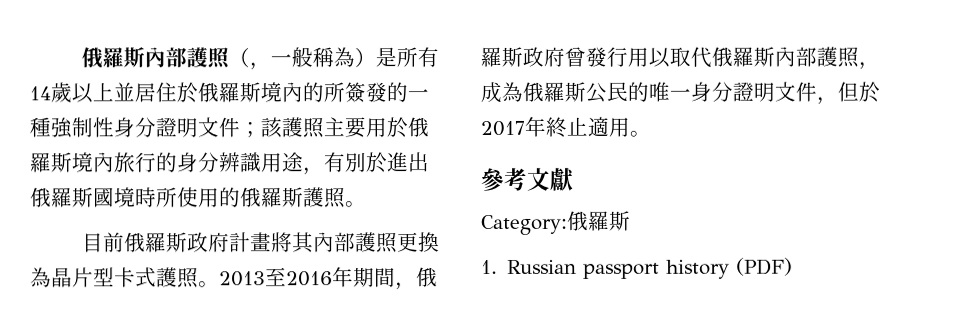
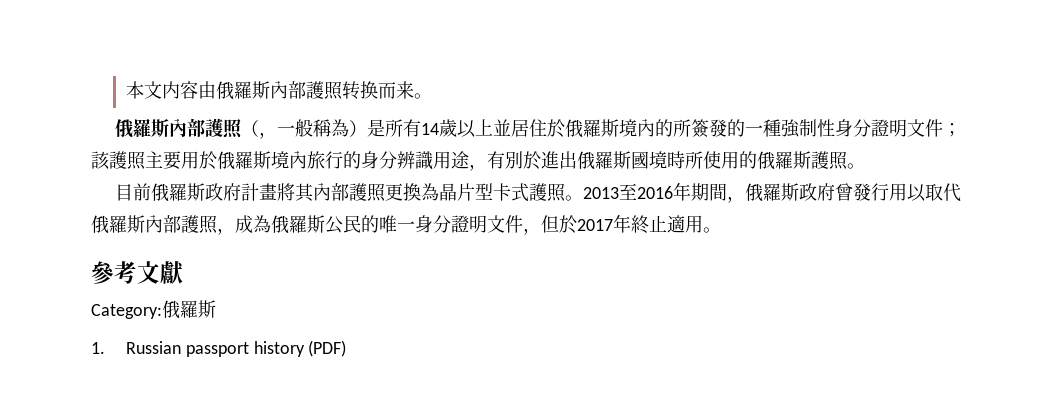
(80, 58) none -> [125,81,432,100] 本文内容由俄羅斯內部護照转换而来。 //

